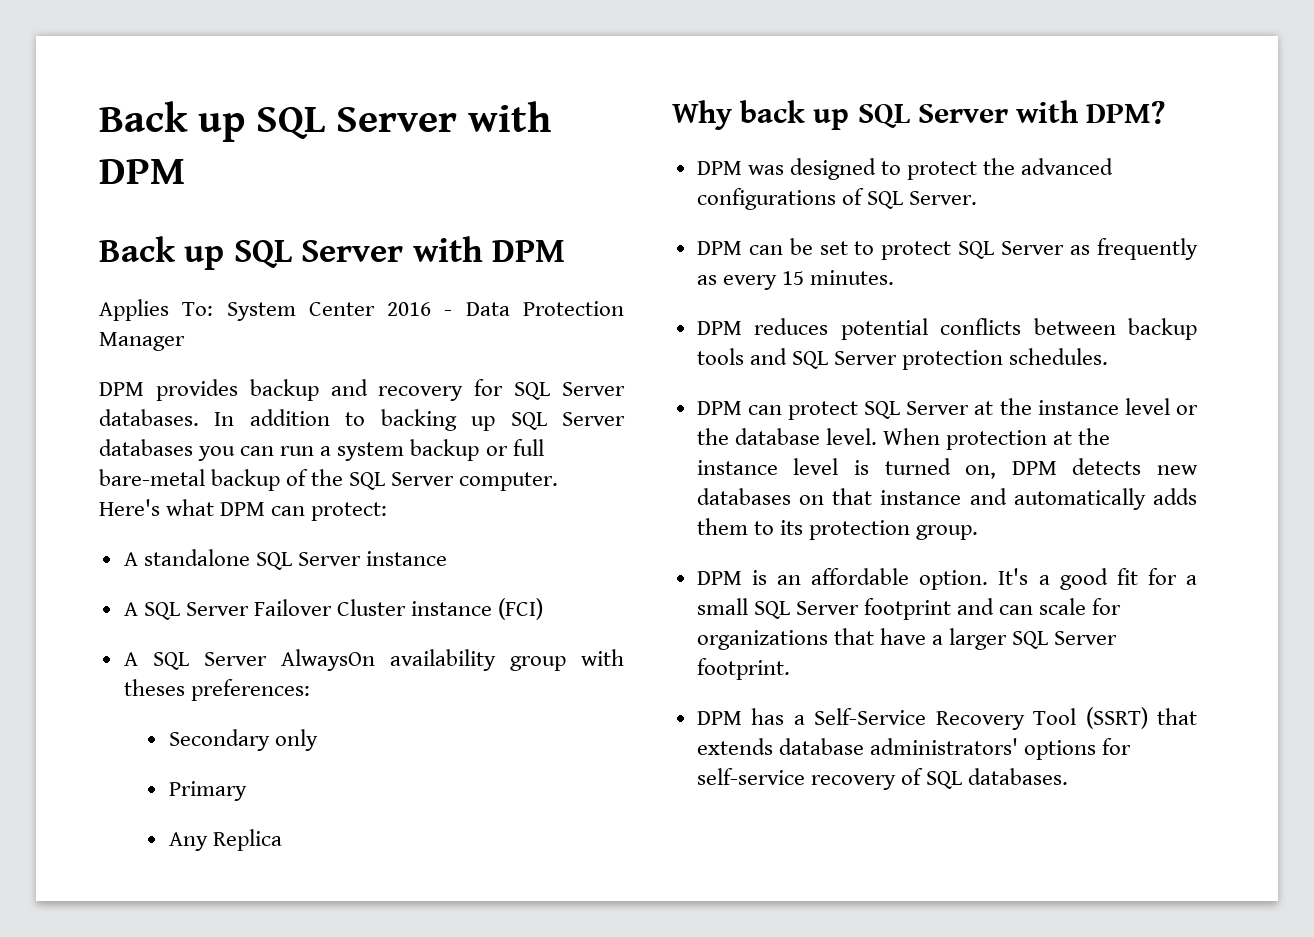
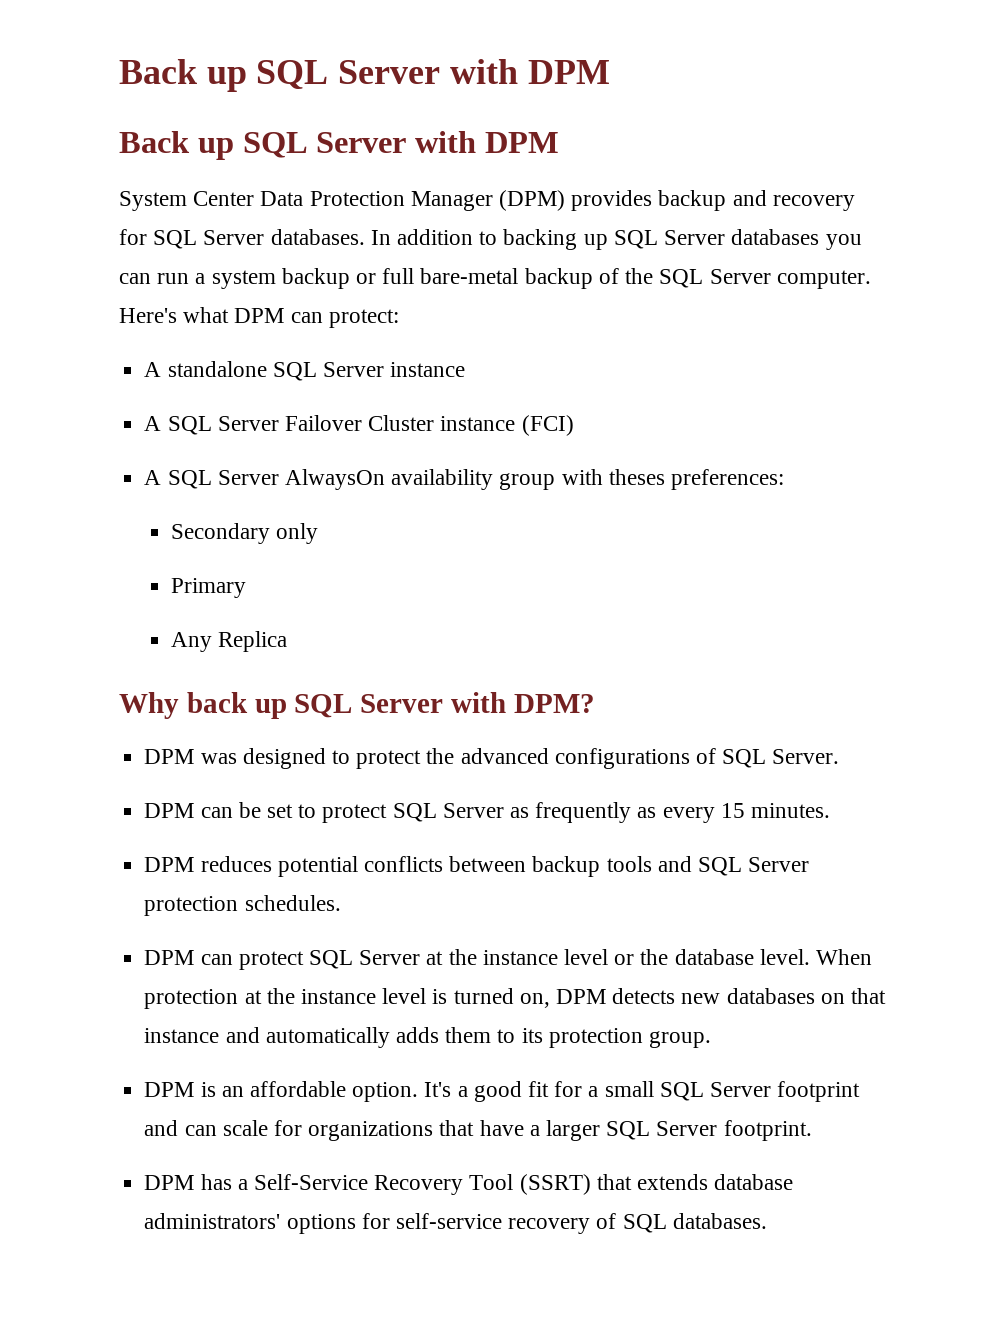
[99,299,453,321] Applies To: System Center 2016 - -> [119,191,255,211] System Center
[99,382,144,396] // DPM -> [499,190,566,211] (DPM)

